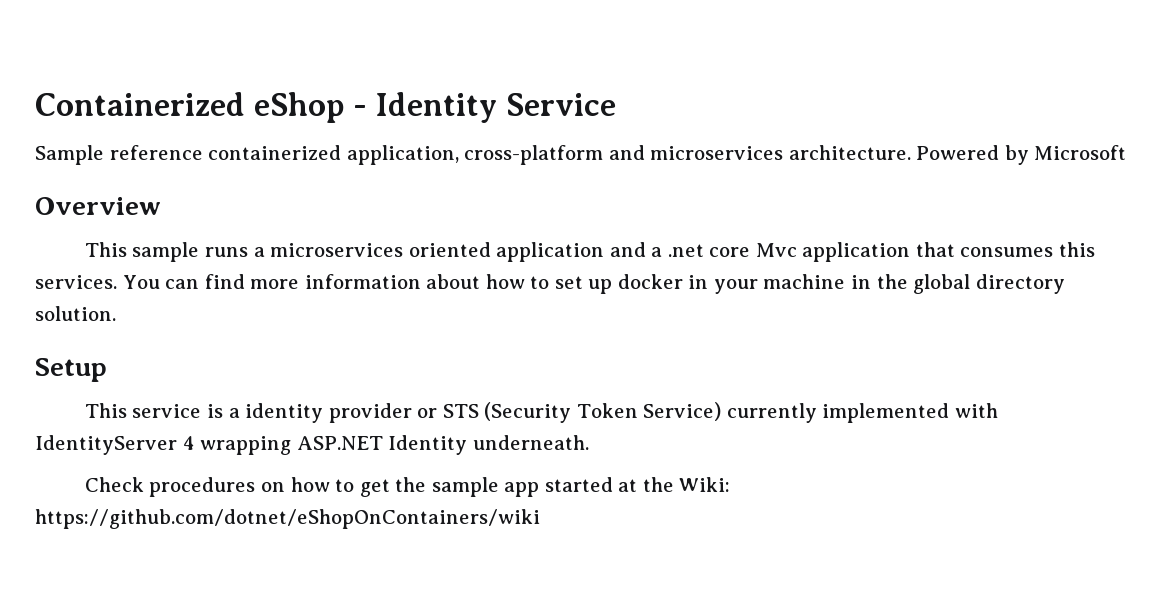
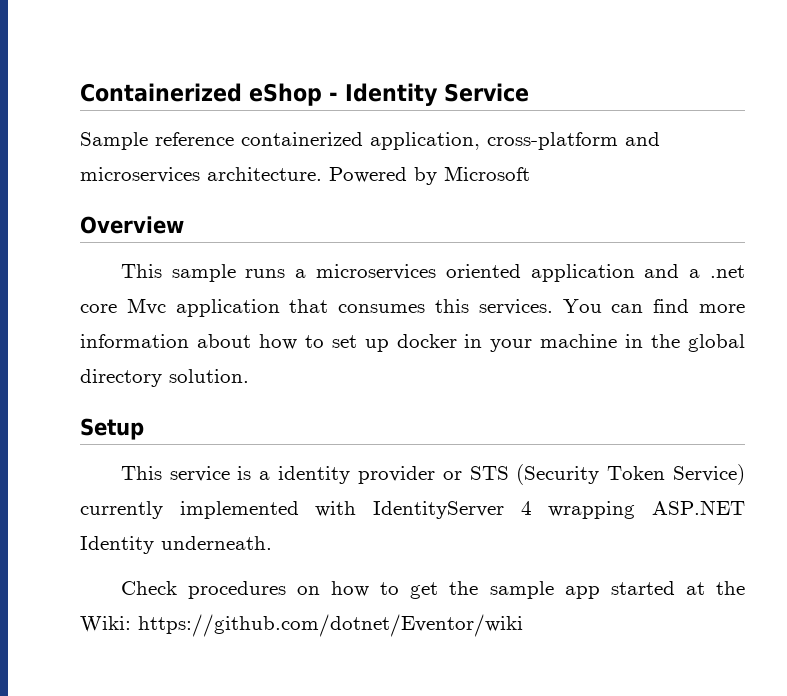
[35,509,540,529] https://github.com/dotnet/eShopOnContainers/wiki -> [138,614,523,637] https://github.com/dotnet/Eventor/wiki

